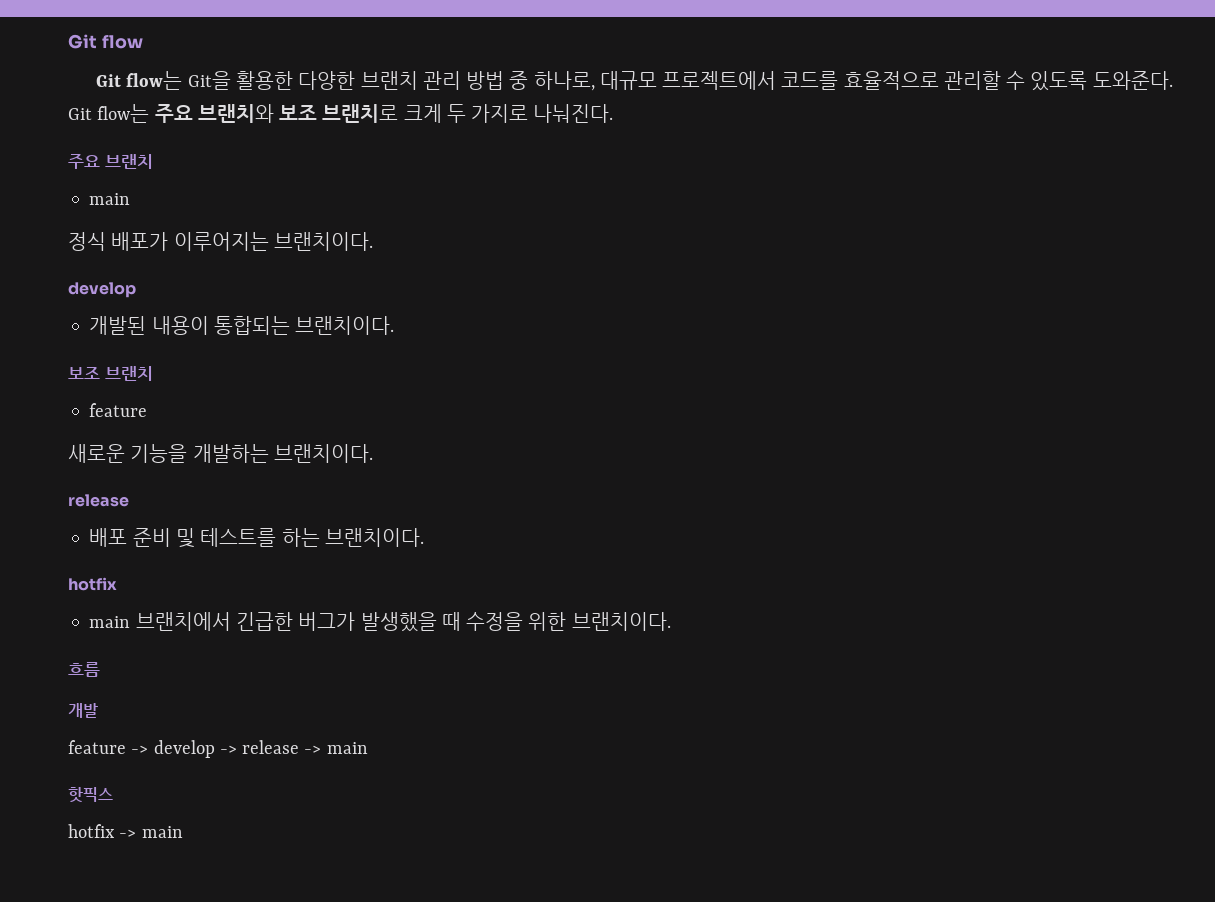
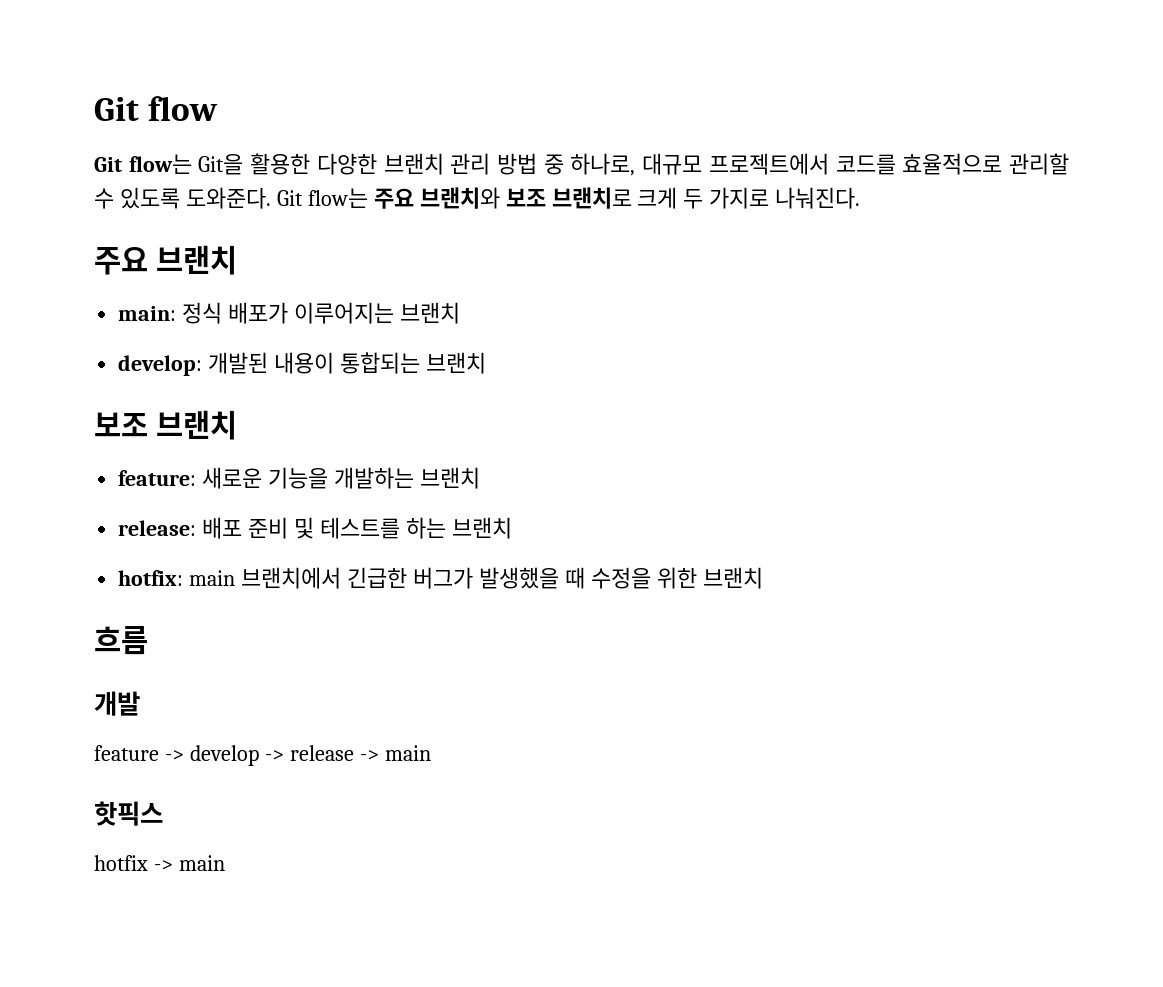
[89,193,131,205] main // -> [118,306,177,321] main:
[273,232,373,251] [68,282,136,298] 브랜치이다. // develop // -> [399,302,460,324] [118,355,203,376] 브랜치 // develop:
[295,316,395,335] 브랜치이다. -> [425,352,486,374] 브랜치
[89,403,148,417] feature // -> [118,470,197,486] feature:
[273,444,373,463] [68,494,129,507] 브랜치이다. // release // -> [419,467,480,489] [118,520,197,536] 브랜치 // release:
[324,528,424,547] [68,577,117,591] 브랜치이다. // hotfix // -> [451,517,512,539] [118,570,184,586] 브랜치 // hotfix:
[571,612,671,631] 브랜치이다. -> [702,567,763,589] 브랜치

